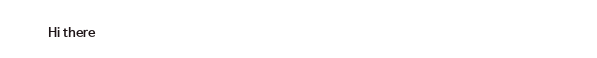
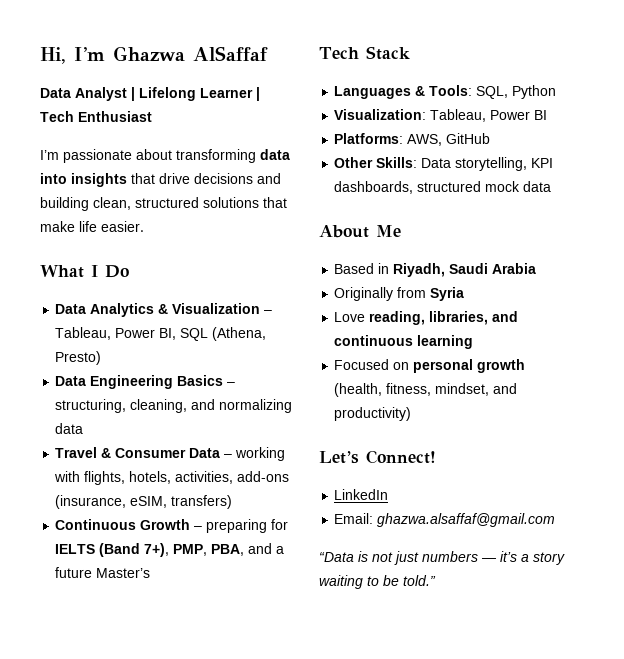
[48,27,97,37] Hi there -> [40,46,268,64] [40,87,260,101] [40,111,152,122] [40,149,290,163] [40,173,281,187] [40,197,287,211] [40,221,144,232] [40,265,129,278] [55,303,273,317] [55,327,267,341] [55,351,102,365] [55,375,236,389] [55,399,293,413] [55,423,84,434] [55,447,286,461] [54,471,290,485] [55,495,233,509] [55,519,289,533] [55,543,285,557] [55,567,151,578] [319,46,410,60] [334,85,557,99] [334,109,548,122] [334,133,491,146] [334,157,554,171] [334,181,552,194] [319,225,401,238] [334,263,537,277] [334,287,465,301] [334,311,519,325] [334,335,474,349] [334,359,526,373] [334,383,518,397] [334,407,412,421] [319,450,436,464] [334,489,389,500] [334,513,556,527] [319,551,565,565] [319,575,436,589] Hi, I’m Ghazwa AlSaffaf // Data Analyst | Lifelong Learner | Tech Enthusiast // I’m passionate about transforming data into insights that drive decisions and building clean, structured solutions that make life easier. // What I Do // Data Analytics & Visualization – Tableau, Power BI, SQL (Athena, Presto) // Data Engineering Basics – structuring, cleaning, and normalizing data // Travel & Consumer Data – working with flights, hotels, activities, add-ons (insurance, eSIM, transfers) // Continuous Growth – preparing for IELTS (Band 7+), PMP, PBA, and a future Master’s // Tech Stack // Languages & Tools: SQL, Python // Visualization: Tableau, Power BI // Platforms: AWS, GitHub // Other Skills: Data storytelling, KPI dashboards, structured mock data // About Me // Based in Riyadh, Saudi Arabia // Originally from Syria // Love reading, libraries, and continuous learning // Focused on personal growth (health, fitness, mindset, and productivity) // Let’s Connect! // LinkedIn // Email: ghazwa.alsaffaf@gmail.com // “Data is not just numbers — it’s a story waiting to be told.”

